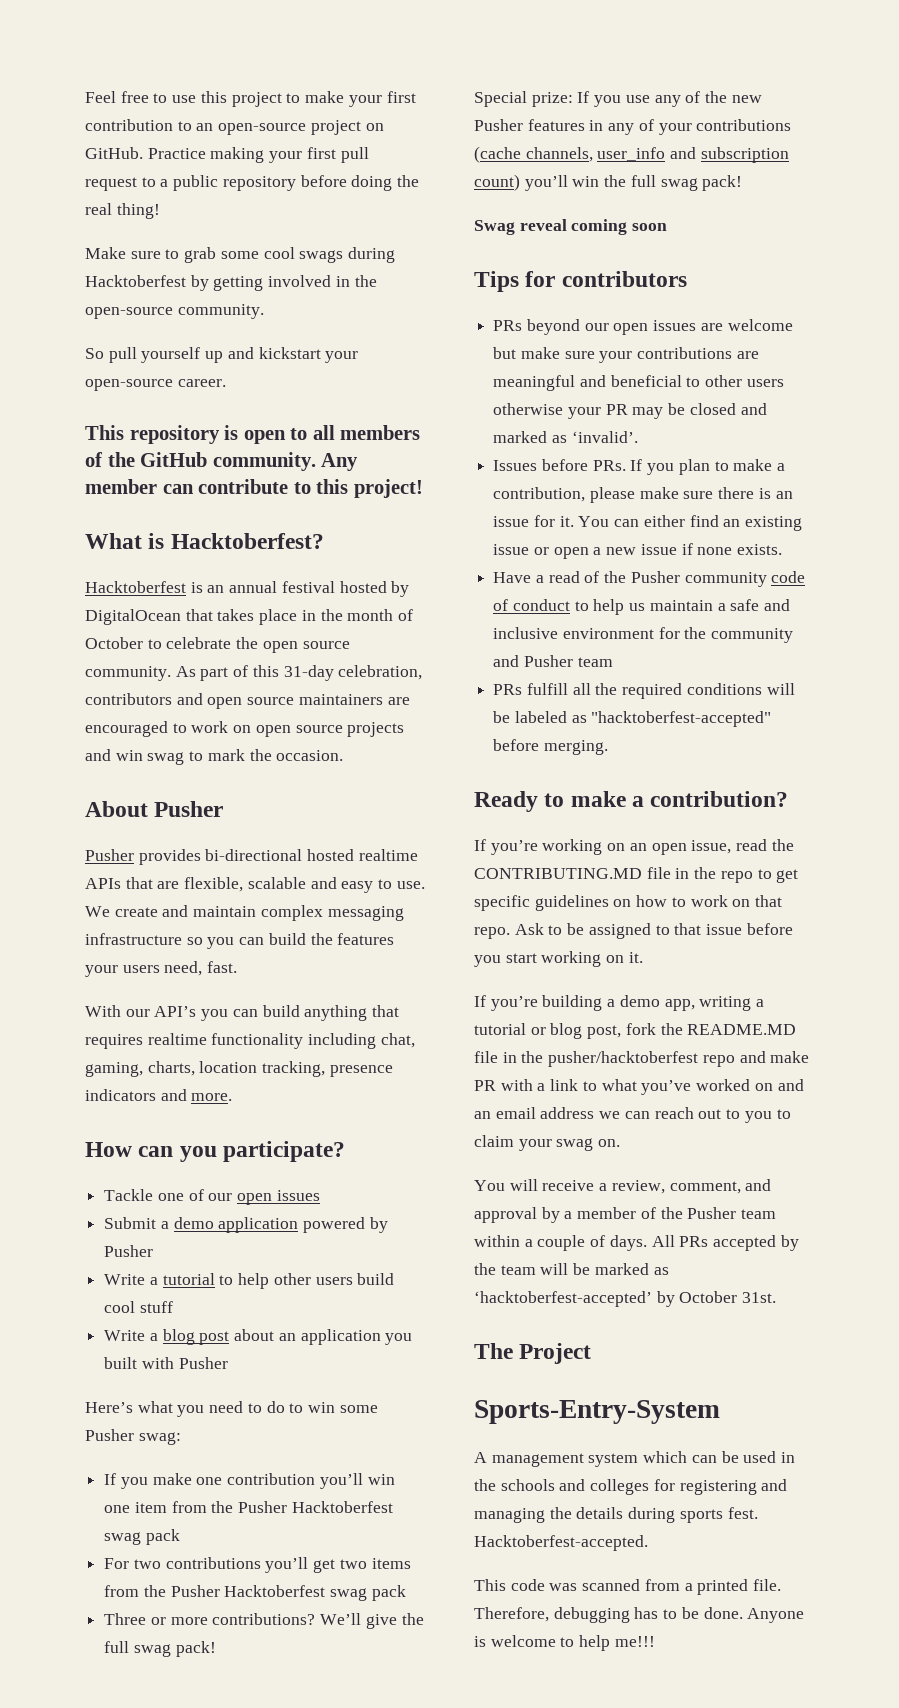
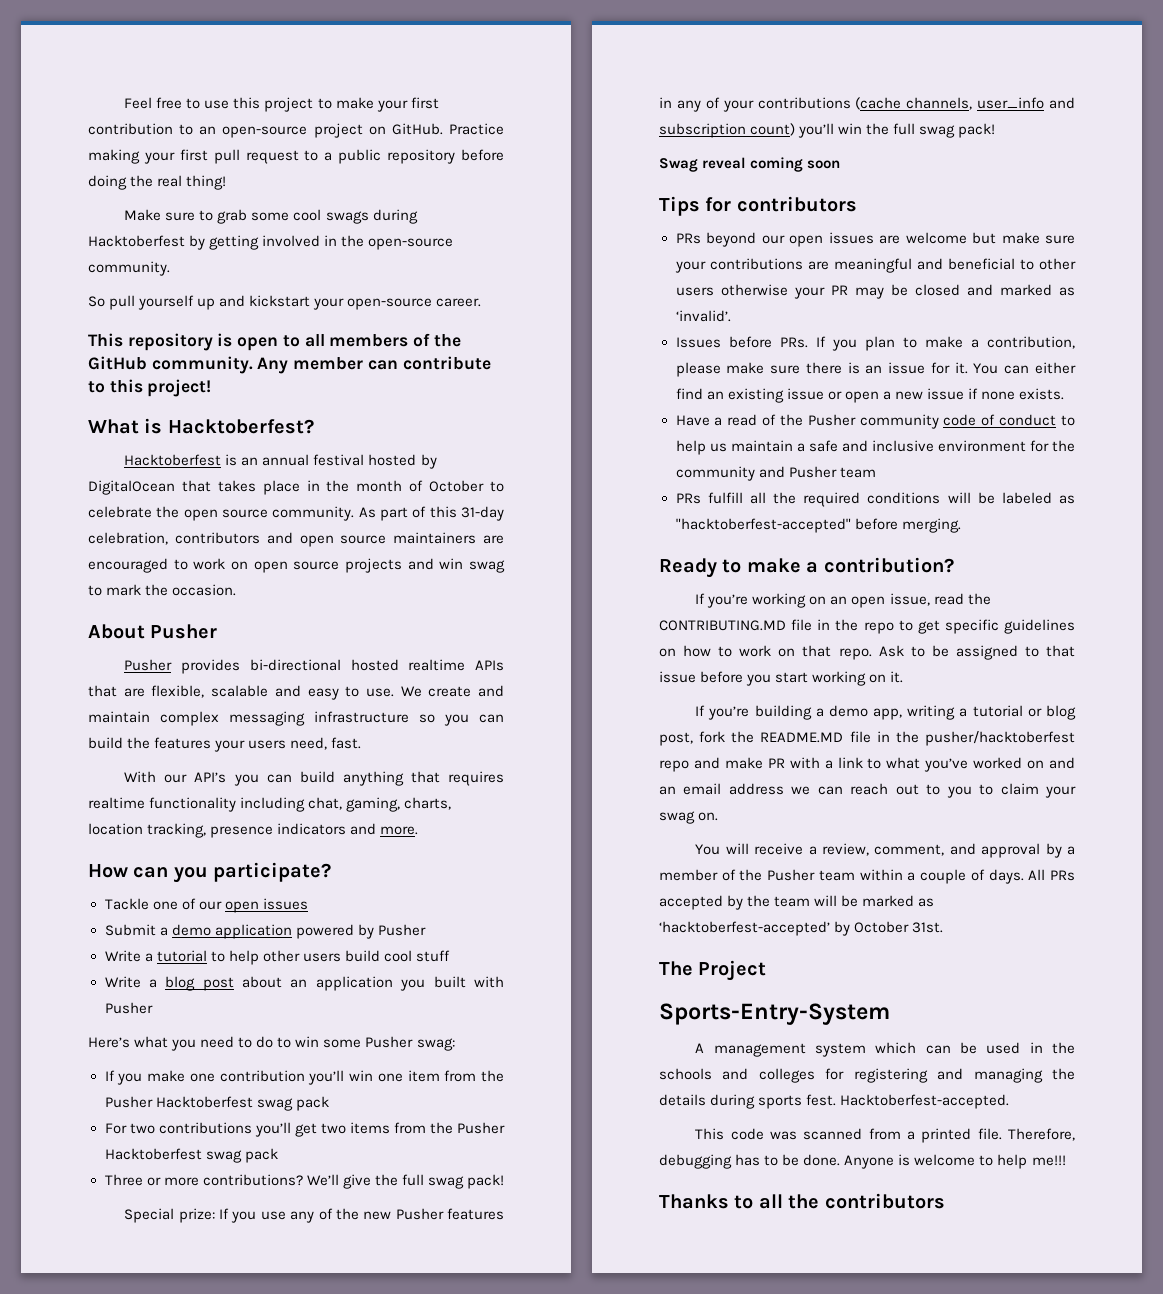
(655, 1641) none -> [659,1193,945,1209] // Thanks to all the contributors

